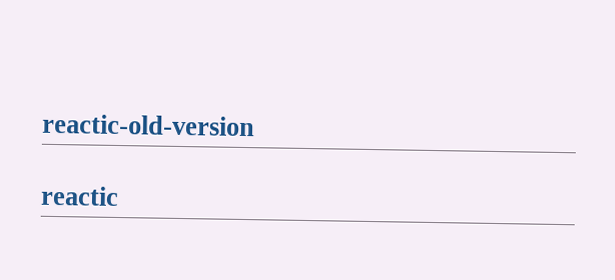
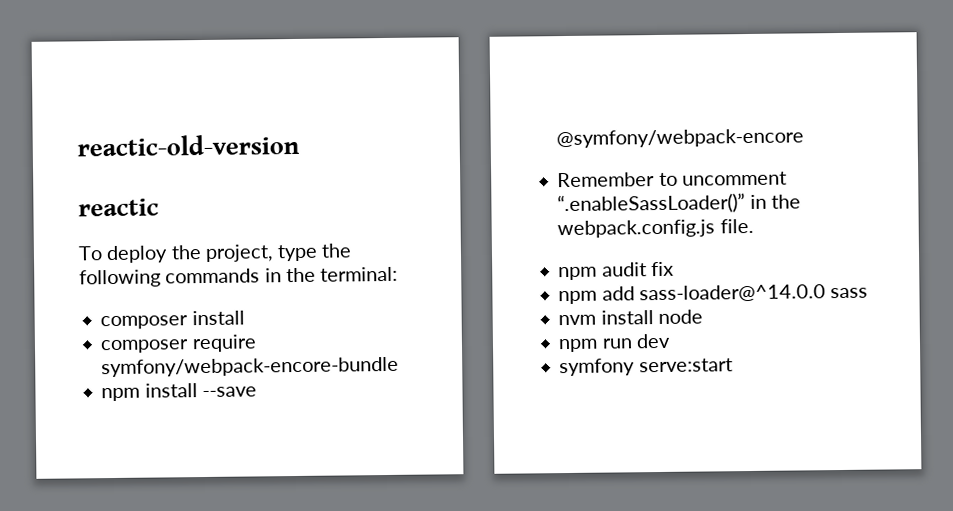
(119, 195) none -> [78,243,353,264] [79,266,399,288] [100,310,245,330] [100,334,257,354] [101,356,400,378] [101,383,257,402] [556,128,805,149] [557,171,787,188] [557,193,801,215] [557,218,754,239] [558,261,674,281] [558,284,869,305] [558,309,703,326] [558,333,671,353] [559,358,733,377] // To deploy the project, type the following commands in the terminal: // composer install // composer require symfony/webpack-encore-bundle // npm install --save @symfony/webpack-encore // Remember to uncomment “.enableSassLoader()” in the webpack.config.js file. // npm audit fix // npm add sass-loader@^14.0.0 sass // nvm install node // npm run dev // symfony serve:start

